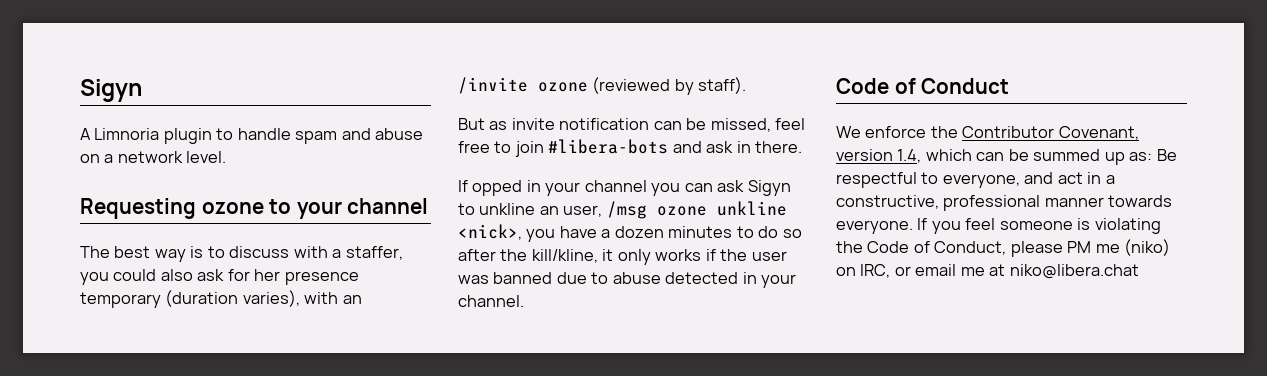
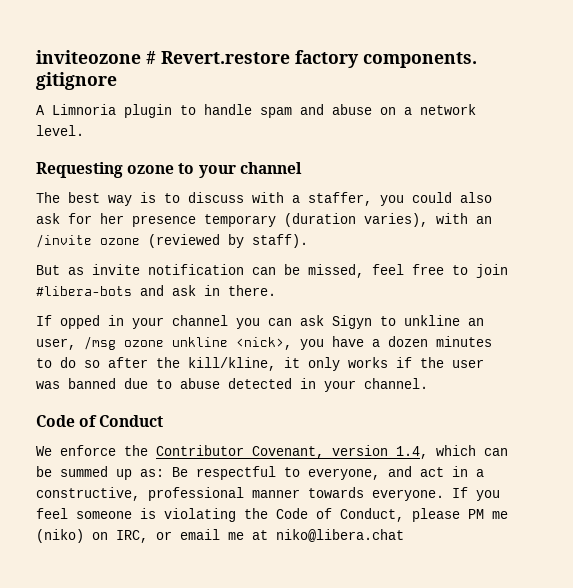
[80,79,142,102] Sigyn -> [36,50,477,68] [36,72,117,90] inviteozone # Revert.restore factory components. gitignore

